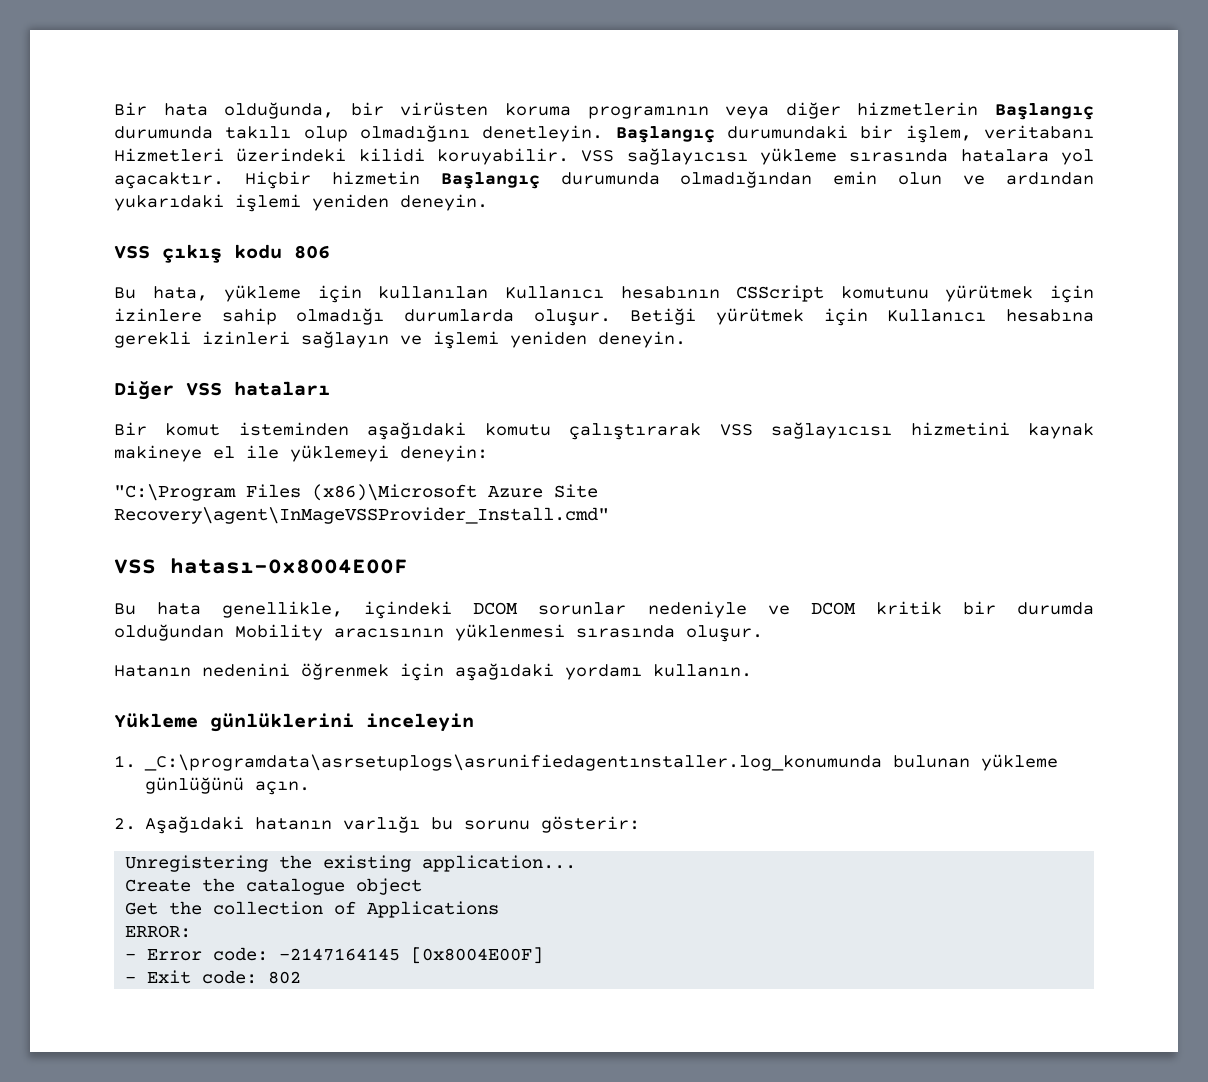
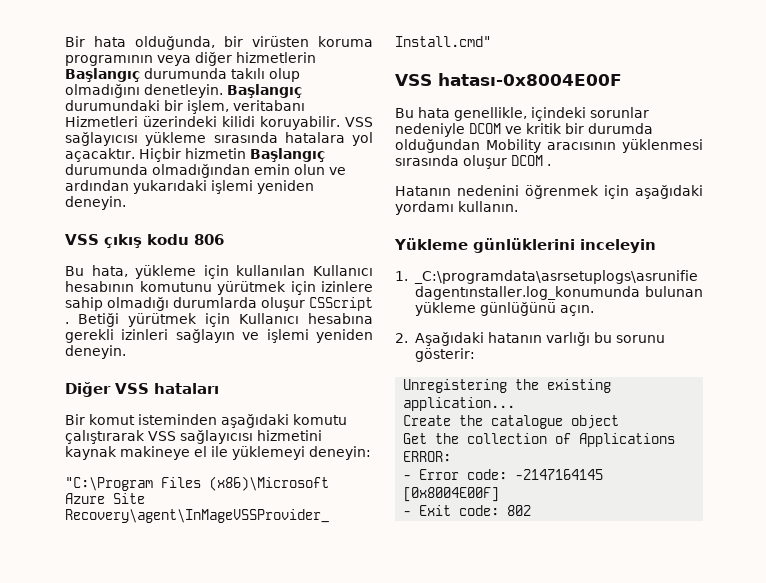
[736,285,825,302] CSScript -> (134, 286) none
[533,309,611,326] oluşur. -> [261,297,373,311] [65,322,69,324] oluşur CSScript .
[473,602,519,615] DCOM -> (586, 114) none
[767,602,856,615] ve DCOM -> [469,123,522,134] DCOM ve
[686,625,763,642] oluşur. -> [463,155,551,169] oluşur DCOM .

